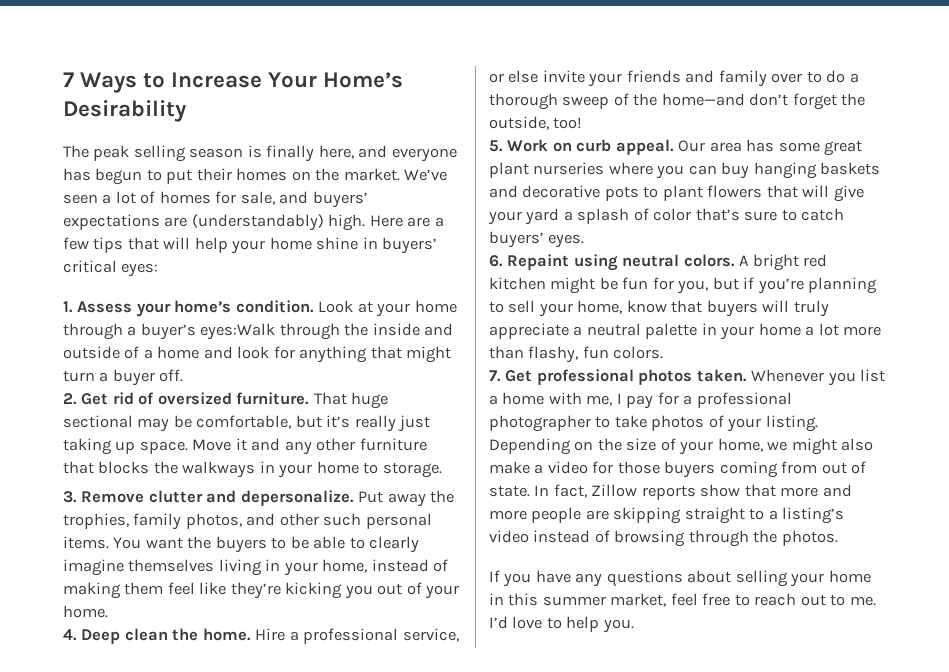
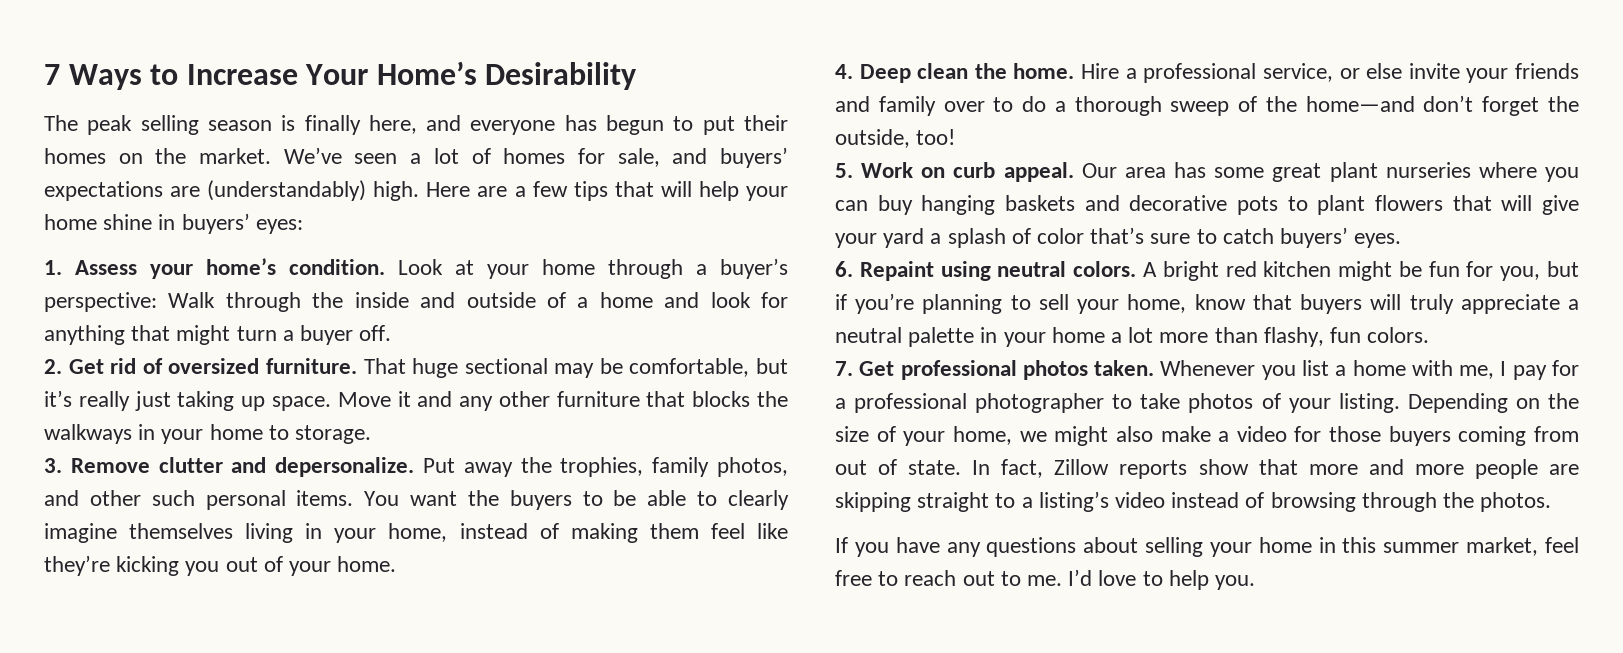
[63,260,117,273] critical -> (250, 223) none
[200,323,276,340] eyes:Walk -> [44,292,216,312] perspective: Walk

